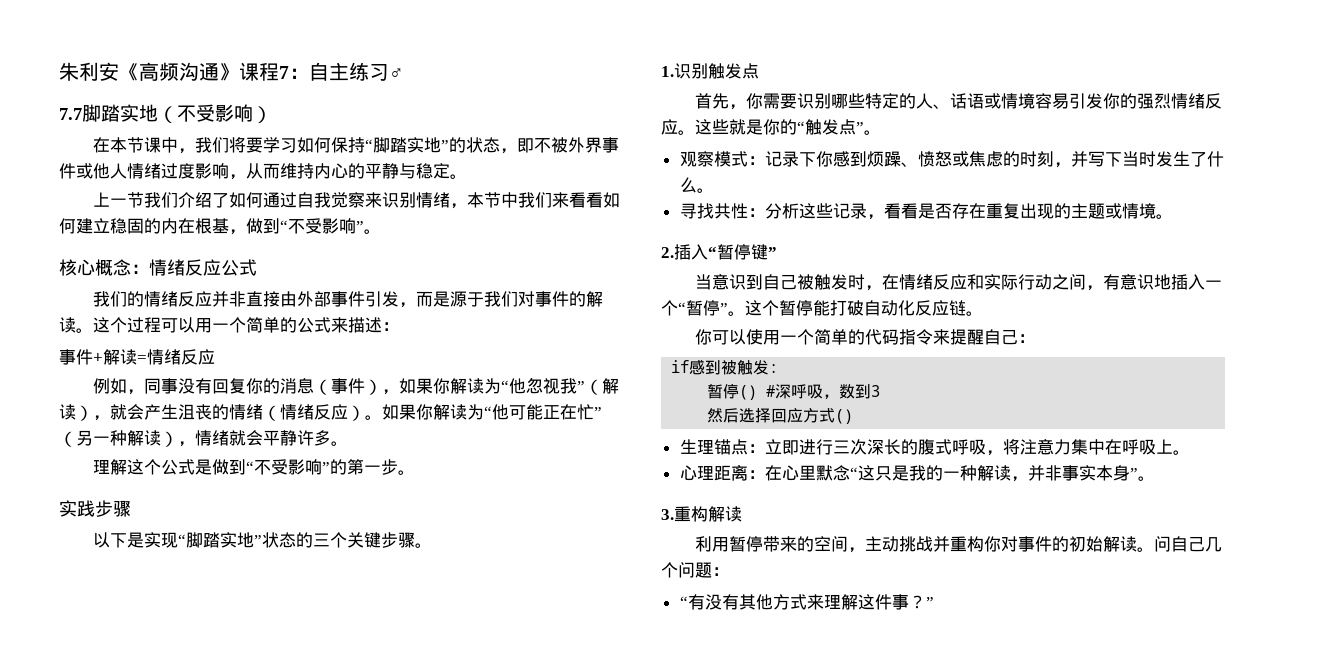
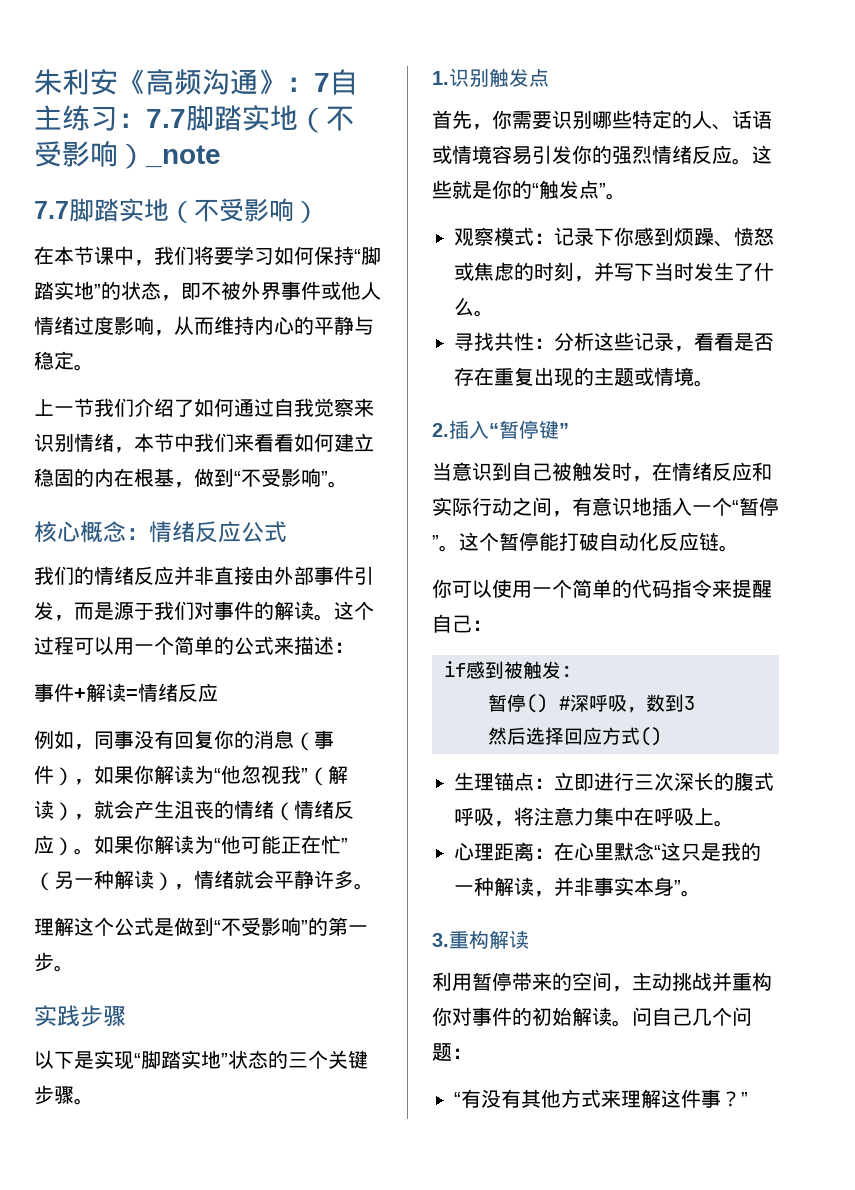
[239,62,404,81] 课程7：自主练习♂ -> [286,69,358,95] [34,105,354,133] [34,141,221,169] ：7自主练习：7.7脚踏实地（不受影响）_note

